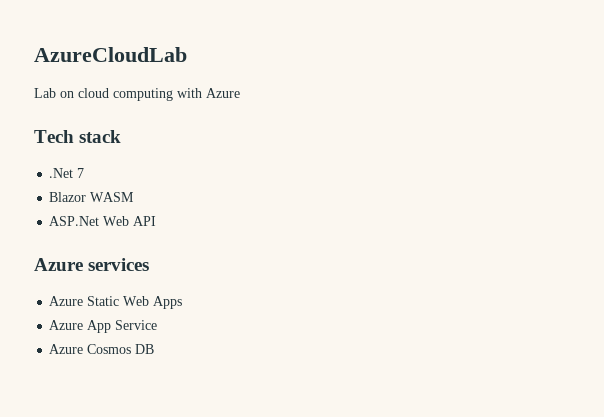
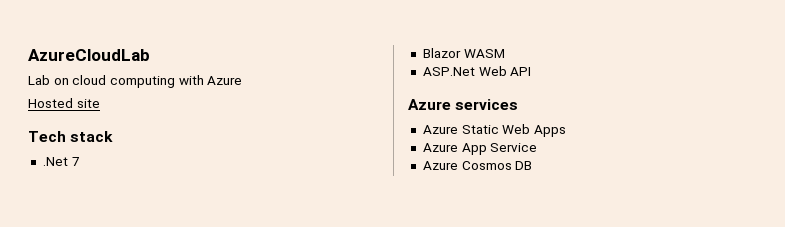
(240, 93) none -> [28,98,100,108] // Hosted site

